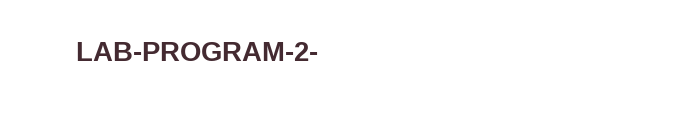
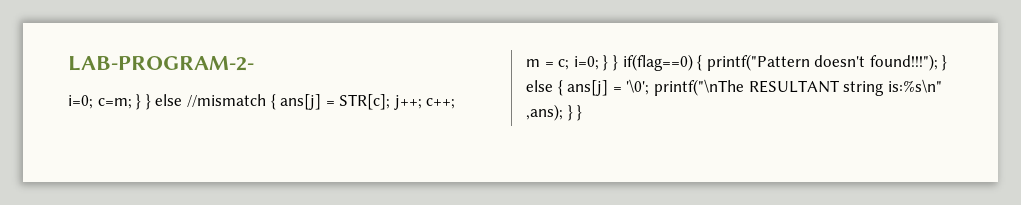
(318, 51) none -> [68,94,456,110] [526,54,948,71] [526,79,942,96] [526,104,583,121] // i=0; c=m; } } else //mismatch { ans[j] = STR[c]; j++; c++; // m = c; i=0; } } if(flag==0) { printf("Pattern doesn't found!!!"); } else { ans[j] = '\0'; printf("\nThe RESULTANT string is:%s\n" ,ans); } }

